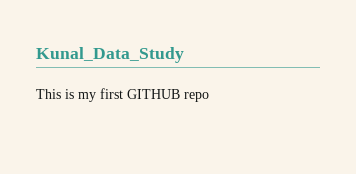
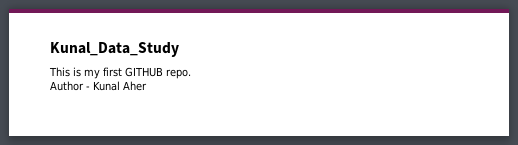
[184,92,209,102] repo -> [166,69,191,79] [50,81,147,91] repo. // Author - Kunal Aher

